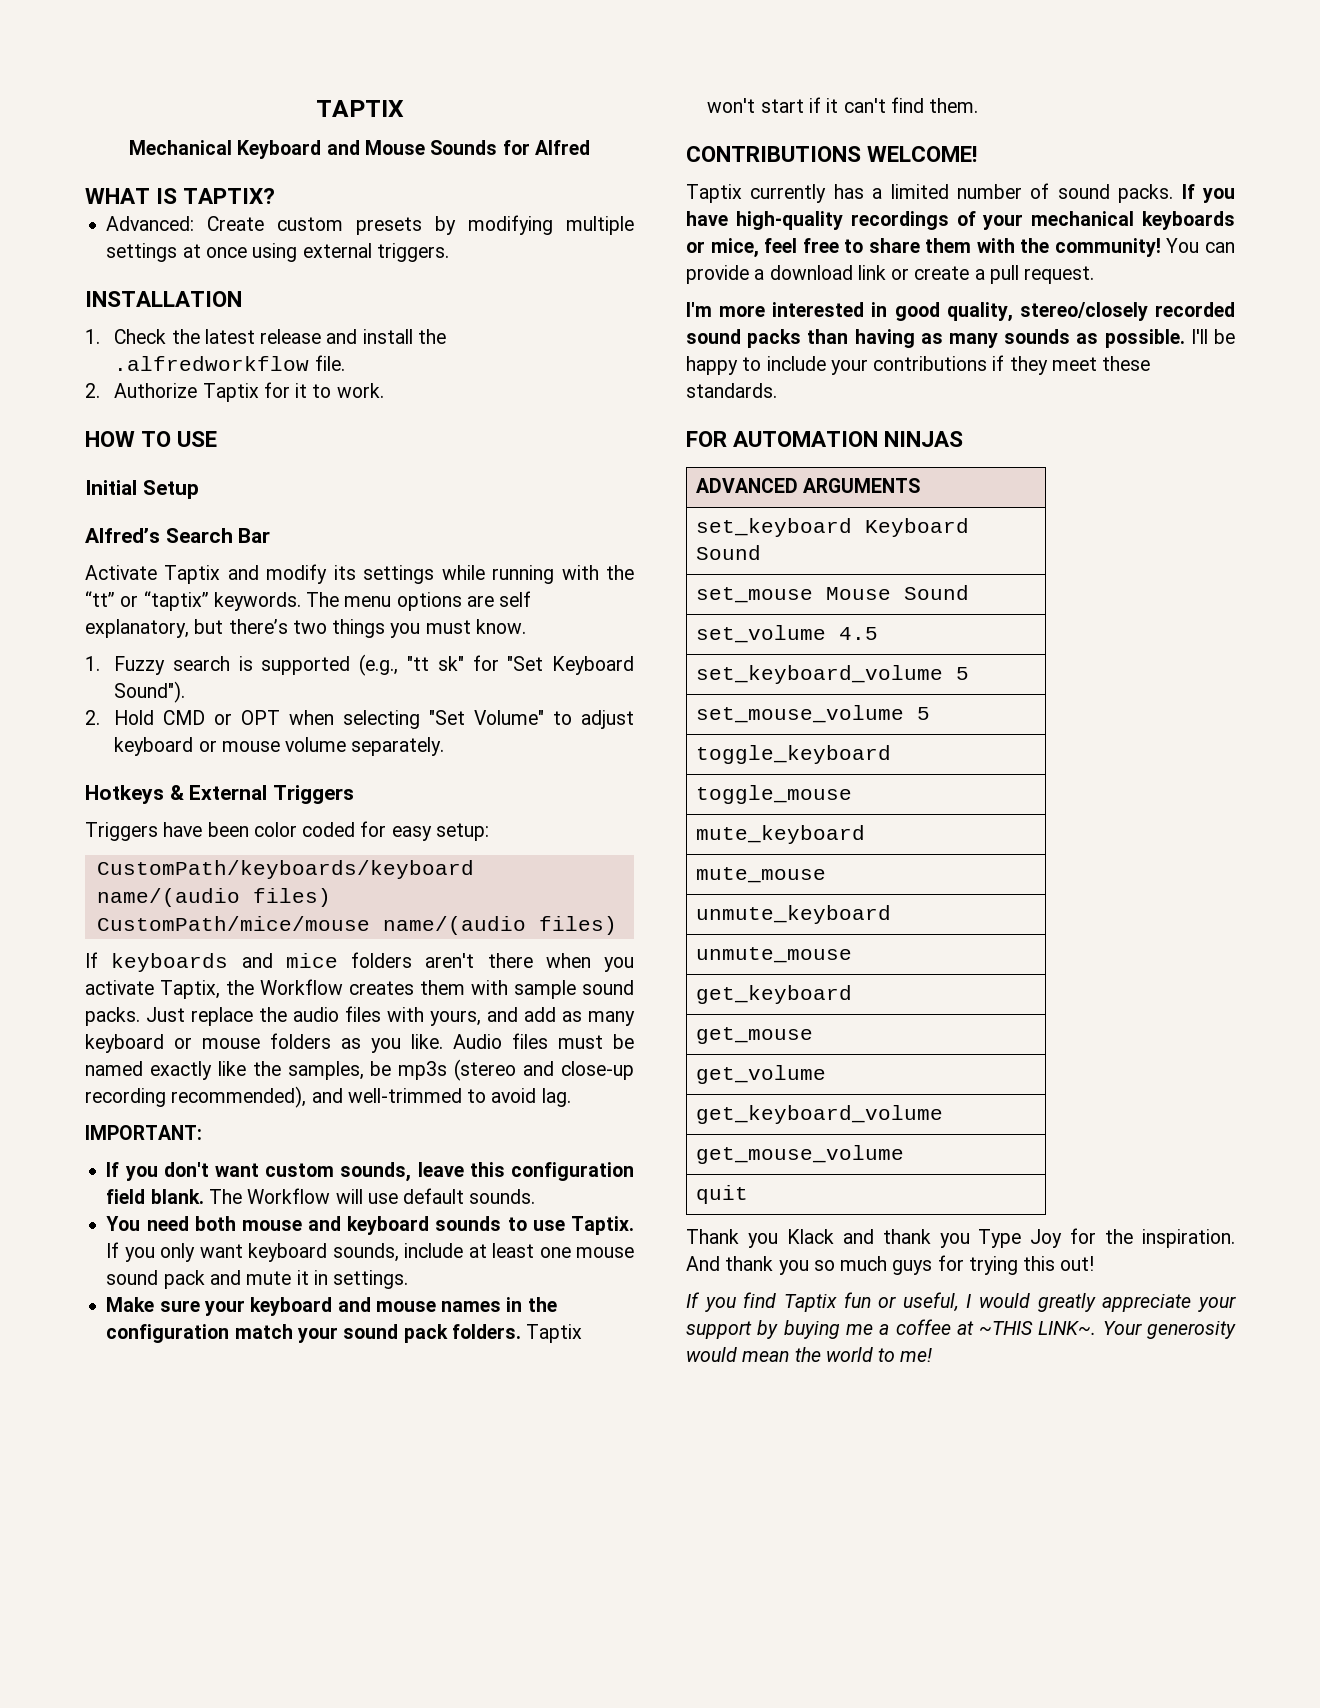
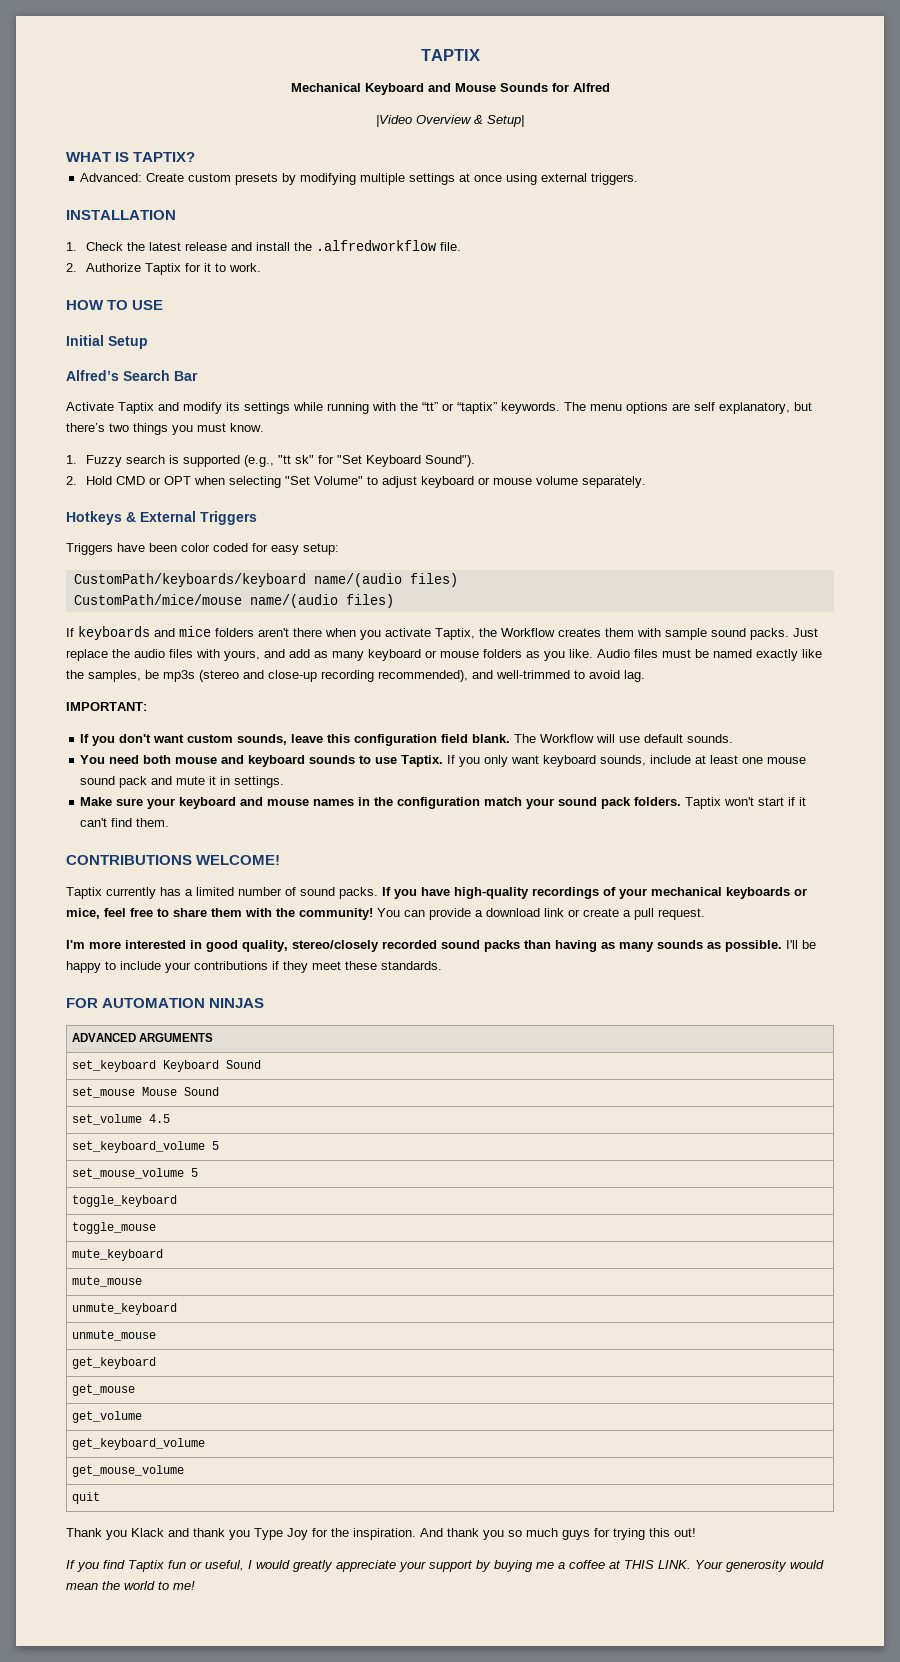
(590, 147) none -> [376,115,524,127] // |Video Overview & Setup|
[979,1321,1097,1335] ~THIS LINK~. -> [624,1560,691,1569] THIS LINK.

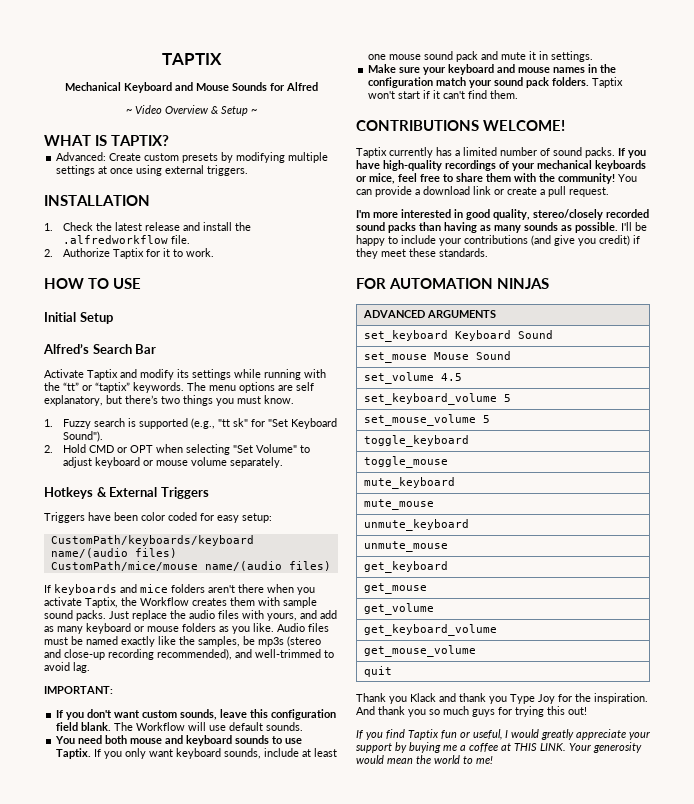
[376,115,524,127] |Video Overview & Setup| -> [125,105,257,116] ~ Video Overview & Setup ~
(268, 965) none -> [531,235,630,246] (and give you credit)

